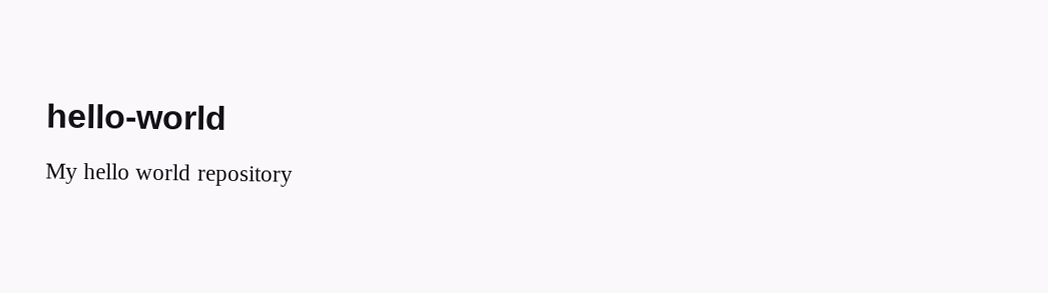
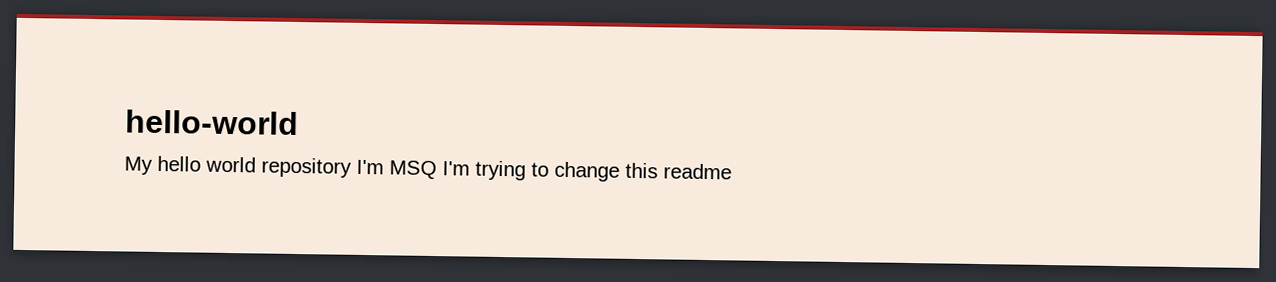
(293, 176) none -> [356,159,732,182] I'm MSQ I'm trying to change this readme

